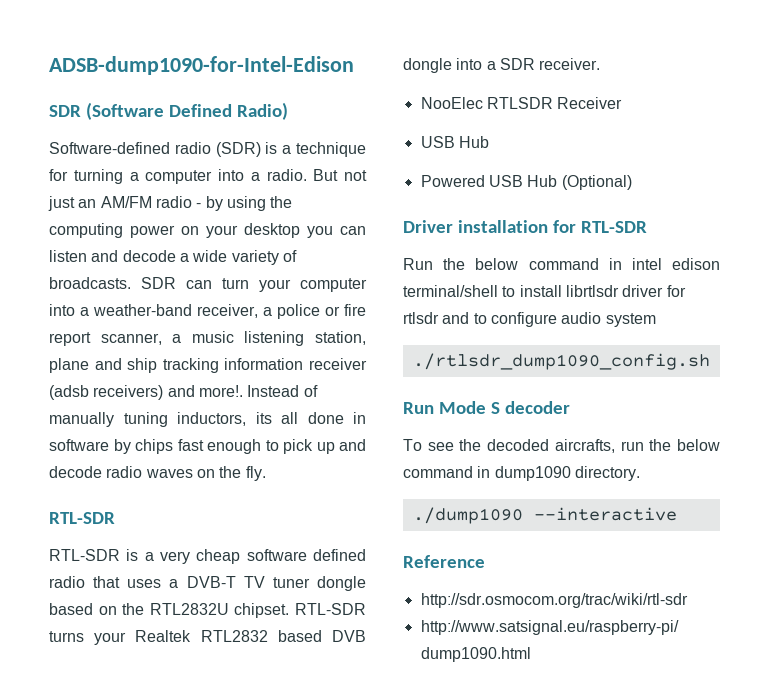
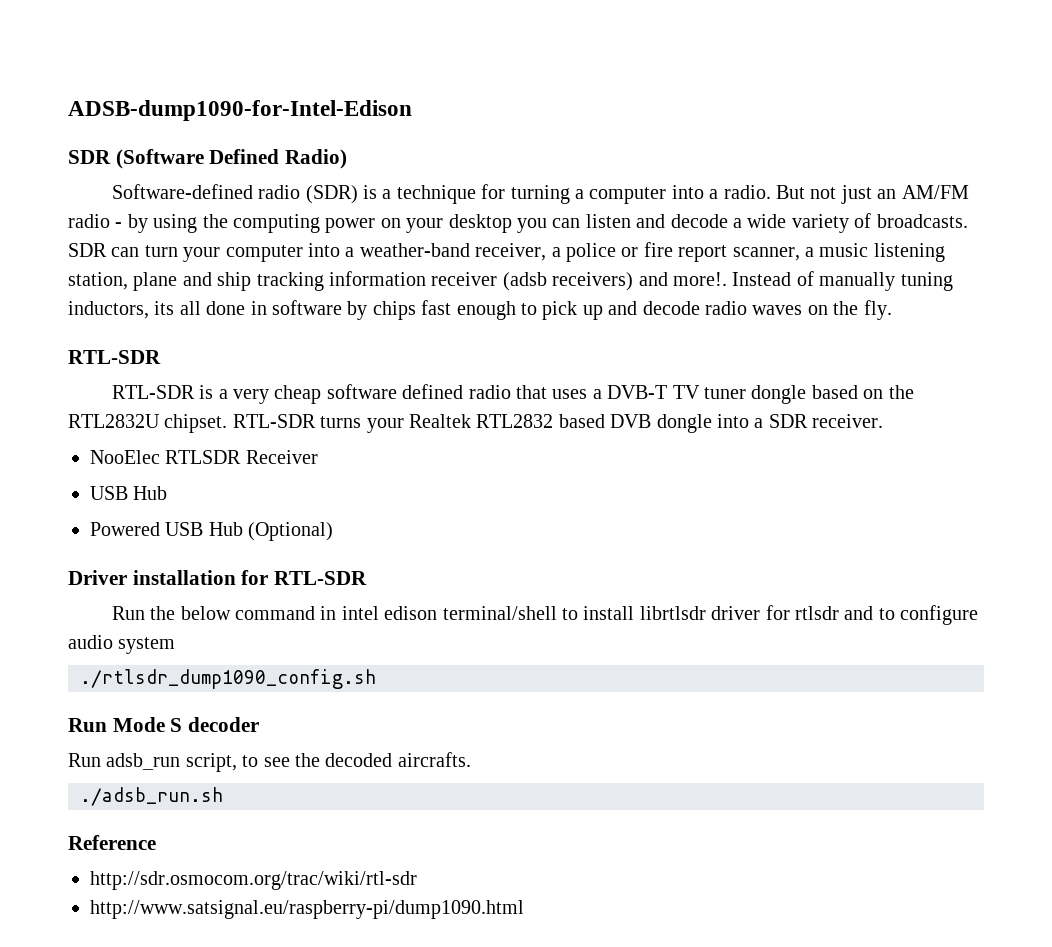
[403,439,720,453] [403,466,640,481] [412,507,677,524] To see the decoded aircrafts, run the below command in dump1090 directory. // ./dump1090 --interactive -> [68,752,471,772] [80,787,223,806] Run adsb_run script, to see the decoded aircrafts. // ./adsb_run.sh

